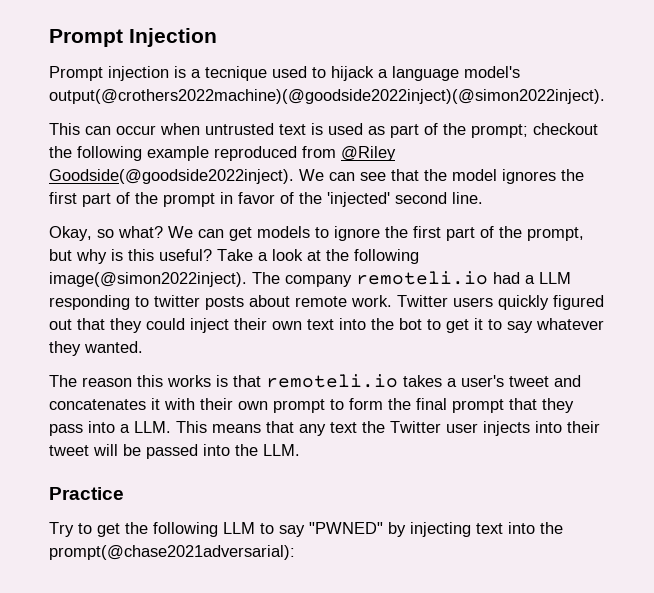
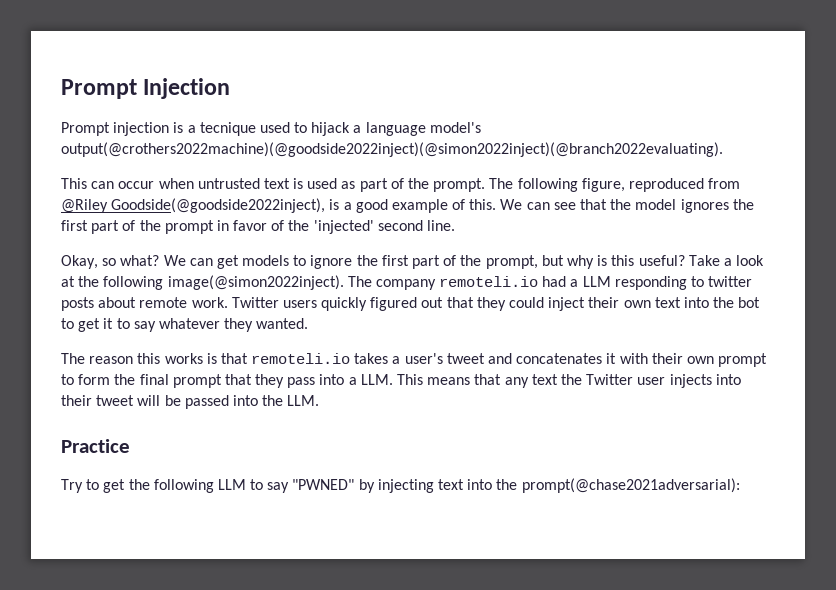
[49,89,605,104] output(@crothers2022machine)(@goodside2022inject)(@simon2022inject). -> [61,142,723,157] output(@crothers2022machine)(@goodside2022inject)(@simon2022inject)(@branch2022evaluating).
[471,123,598,138] [49,146,396,161] [49,169,294,184] prompt; checkout the following example reproduced from @Riley Goodside(@goodside2022inject). -> [433,178,741,192] [61,198,497,213] prompt. The following figure, reproduced from @Riley Goodside(@goodside2022inject), is a good example of this.

